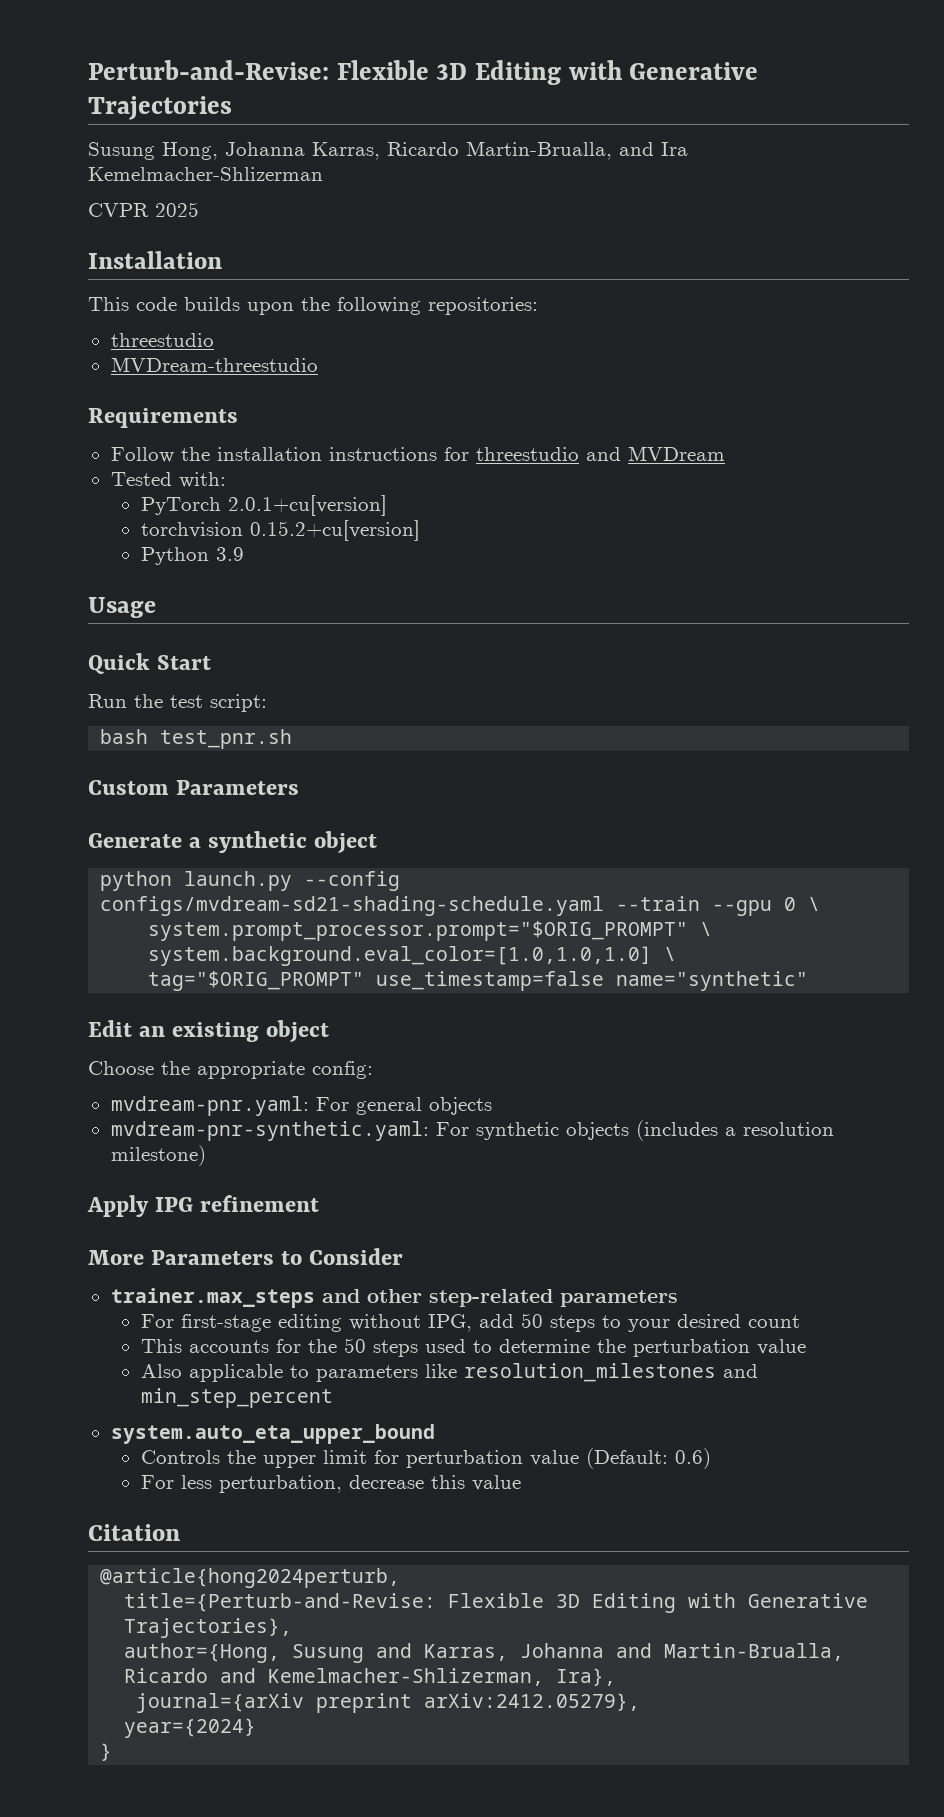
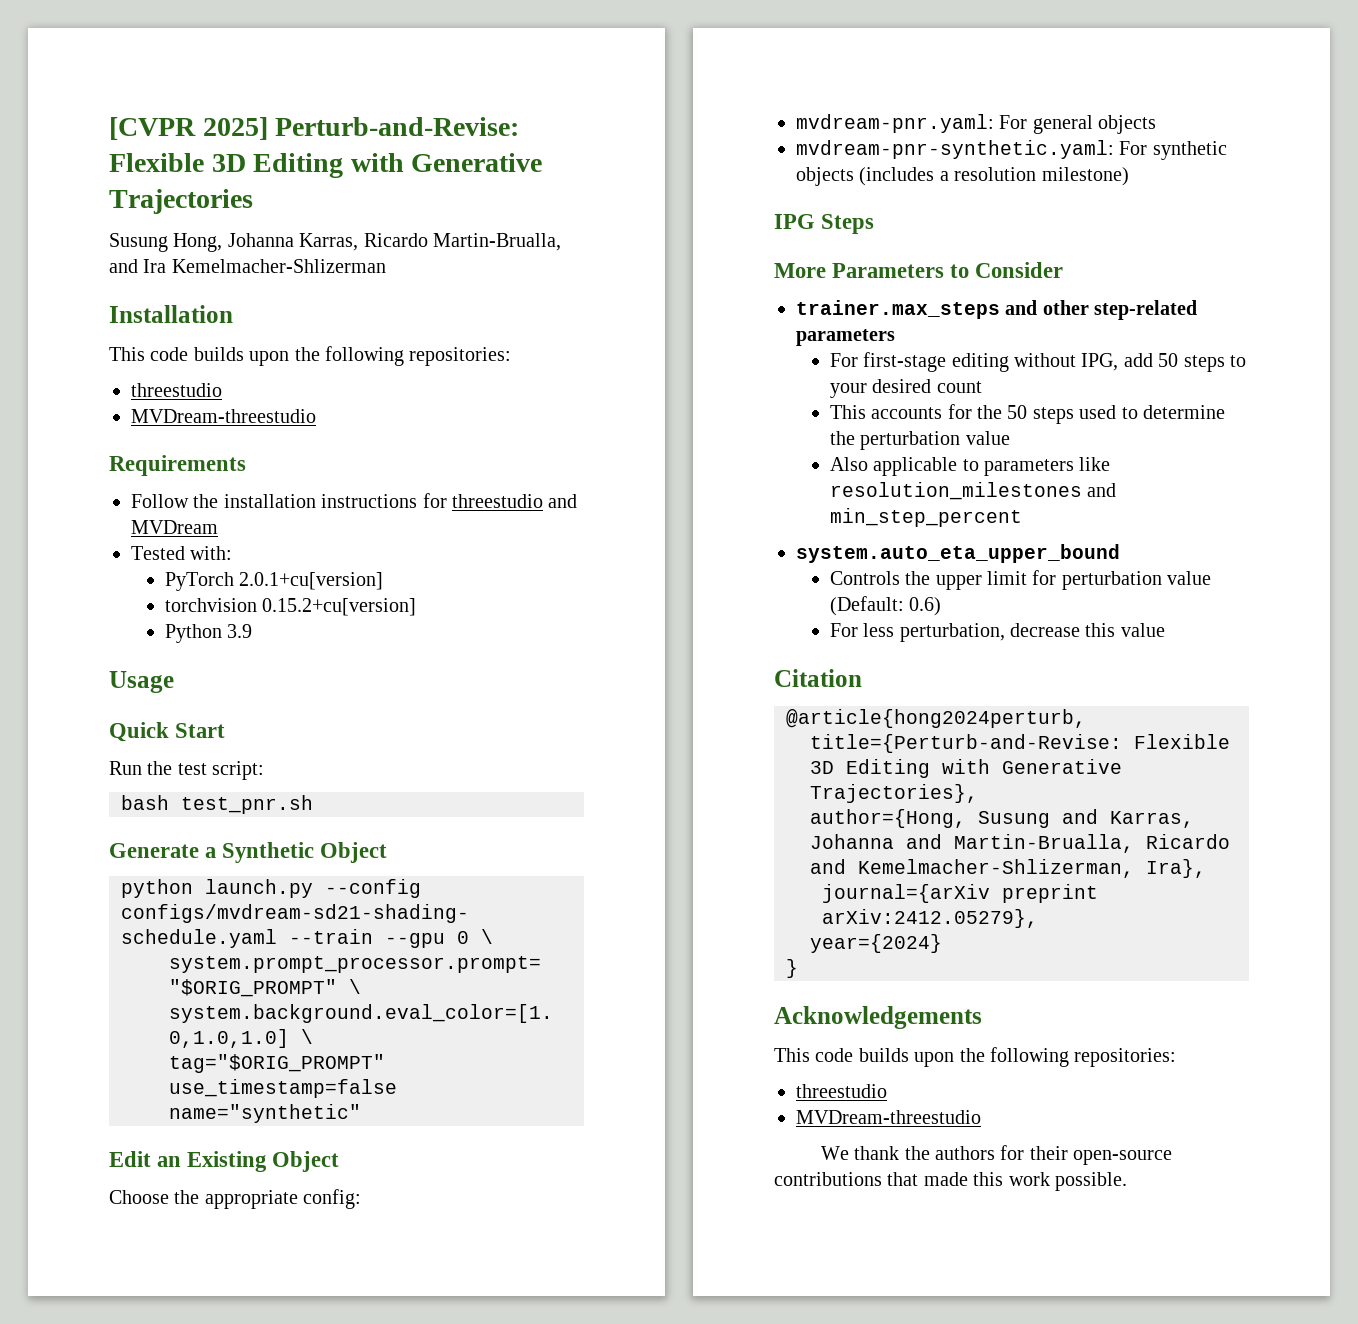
(88, 70) none -> [109,117,268,140] [CVPR 2025]
[88,202,199,217] // CVPR 2025 -> (386, 266) none
[88,780,300,795] // Custom Parameters -> (313, 804) none
[208,831,378,853] synthetic object -> [222,842,388,863] Synthetic Object
[172,1020,330,1042] existing object -> [187,1151,340,1172] Existing Object
[87,1195,320,1217] Apply IPG refinement -> [774,214,875,234] IPG Steps
(113, 1752) none -> [774,1006,982,1029] [774,1047,1177,1067] [796,1084,887,1098] [796,1110,981,1124] [820,1145,1173,1165] [774,1172,1127,1191] // Acknowledgements // This code builds upon the following repositories: // threestudio // MVDream-threestudio // We thank the authors for their open-source contributions that made this work possible.

